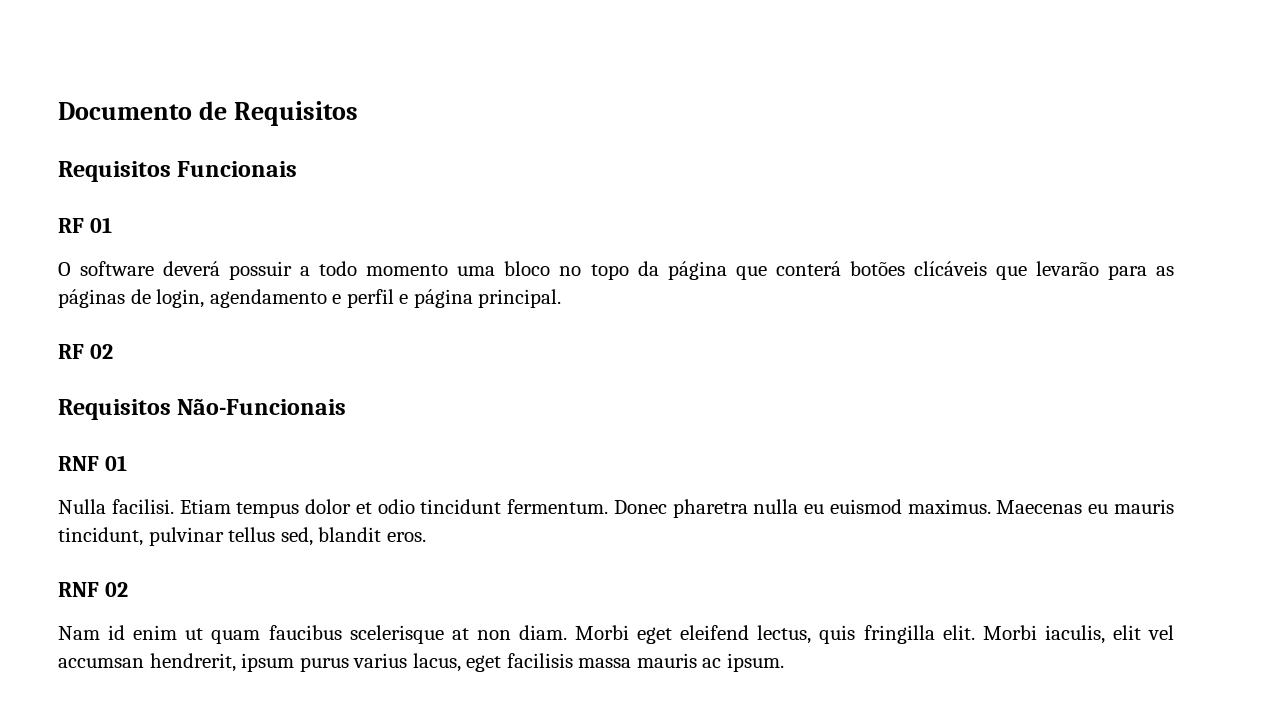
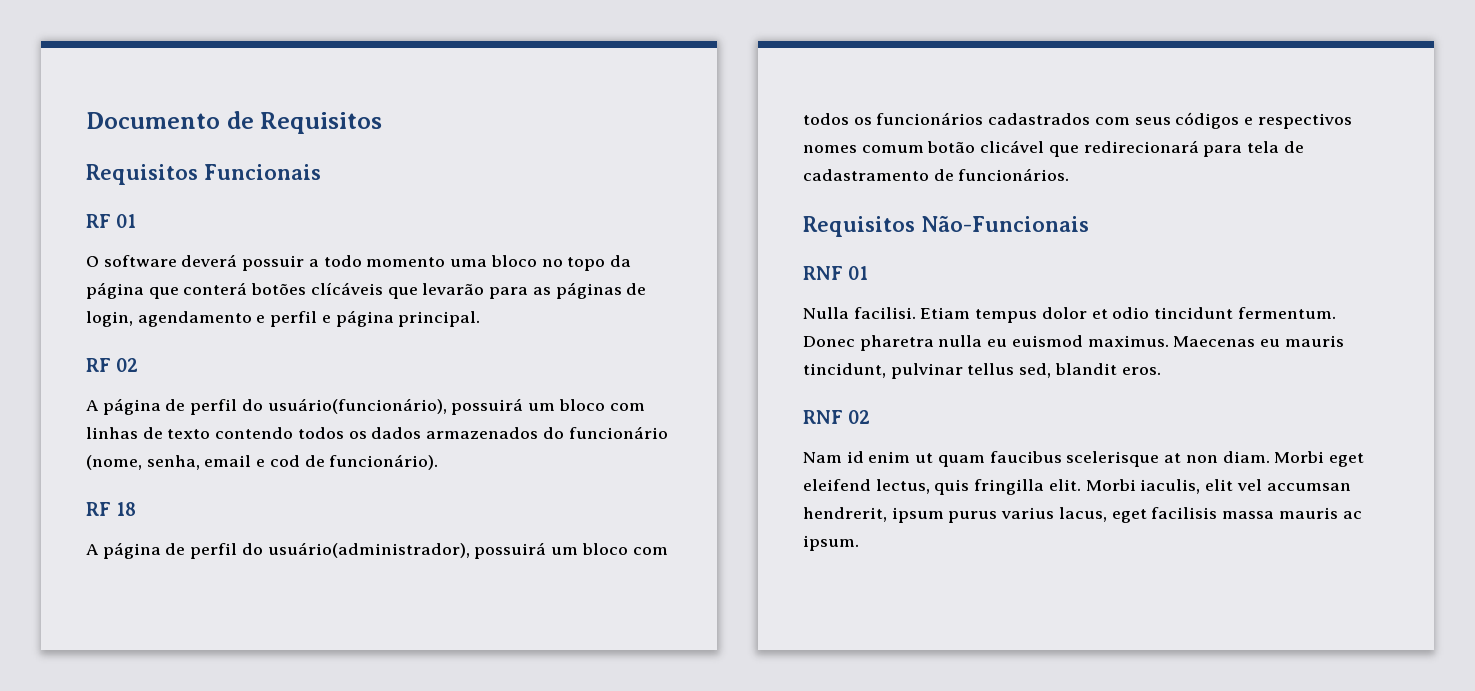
(113, 351) none -> [86,398,645,415] [86,426,668,439] [86,454,439,470] [86,502,137,516] [86,542,668,559] [803,112,1352,129] [803,140,1304,157] [803,168,1070,181] // A página de perfil do usuário(funcionário), possuirá um bloco com linhas de texto contendo todos os dados armazenados do funcionário (nome, senha, email e cod de funcionário). // RF 18 // A página de perfil do usuário(administrador), possuirá um bloco com todos os funcionários cadastrados com seus códigos e respectivos nomes comum botão clicável que redirecionará para tela de cadastramento de funcionários.

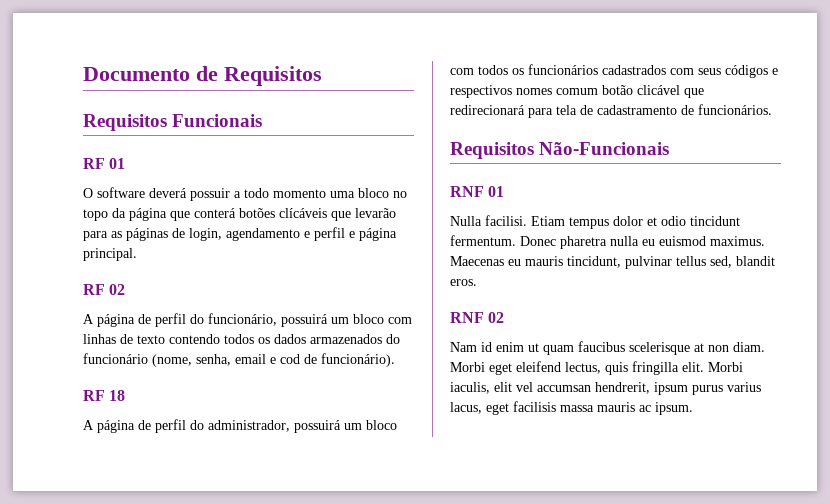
[267,398,447,414] usuário(funcionário), -> [208,313,277,326] funcionário,
[267,542,470,558] usuário(administrador), -> [208,420,290,432] administrador,

